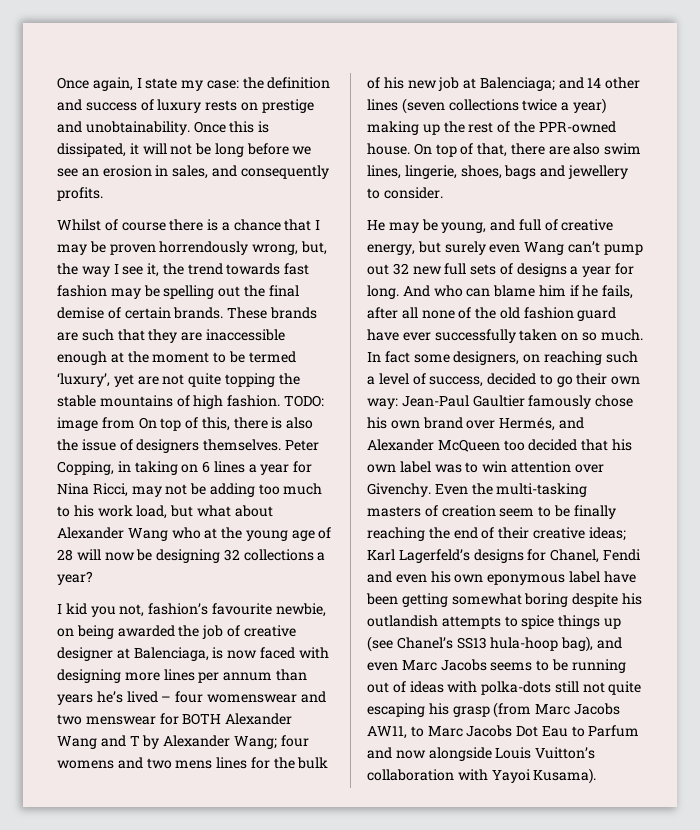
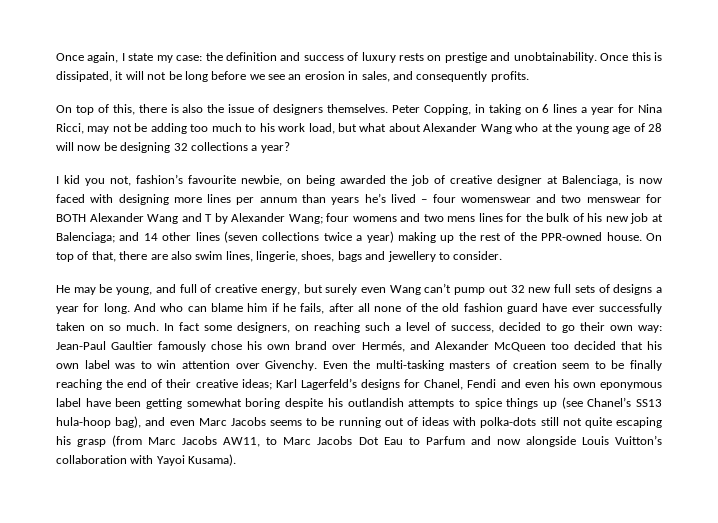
[57,219,321,231] [57,241,327,255] [57,263,310,277] [57,285,299,299] [57,307,317,319] [57,329,285,343] [57,351,296,365] [57,373,300,387] [57,395,324,409] [57,417,135,431] Whilst of course there is a chance that I may be proven horrendously wrong, but, the way I see it, the trend towards fast fashion may be spelling out the final demise of certain brands. These brands are such that they are inaccessible enough at the moment to be termed ‘luxury’, yet are not quite topping the stable mountains of high fashion. TODO: image from -> (529, 76) none

